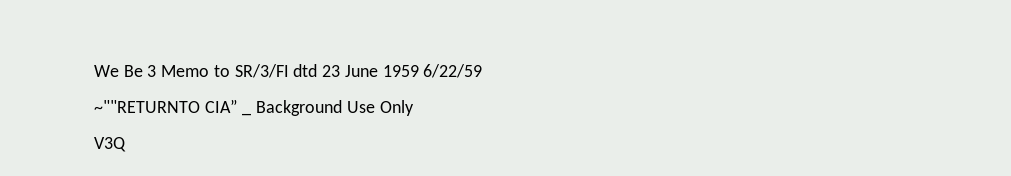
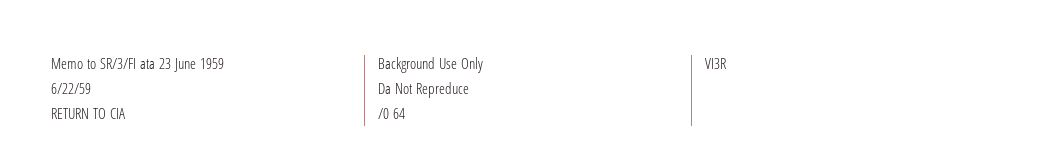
[94,65,157,77] We Be 3 -> (51, 63) none
[293,64,318,77] dtd -> [140,59,156,69] ata
(419, 71) none -> (225, 63) //
[94,99,238,113] [242,113,252,116] ~""RETURNTO CIA” _ -> [51,108,126,119] RETURN TO CIA //
[94,137,126,152] V3Q -> [378,82,470,98] [378,108,406,119] [705,58,727,69] Da Not Repreduce // /0 64 // VI3R

